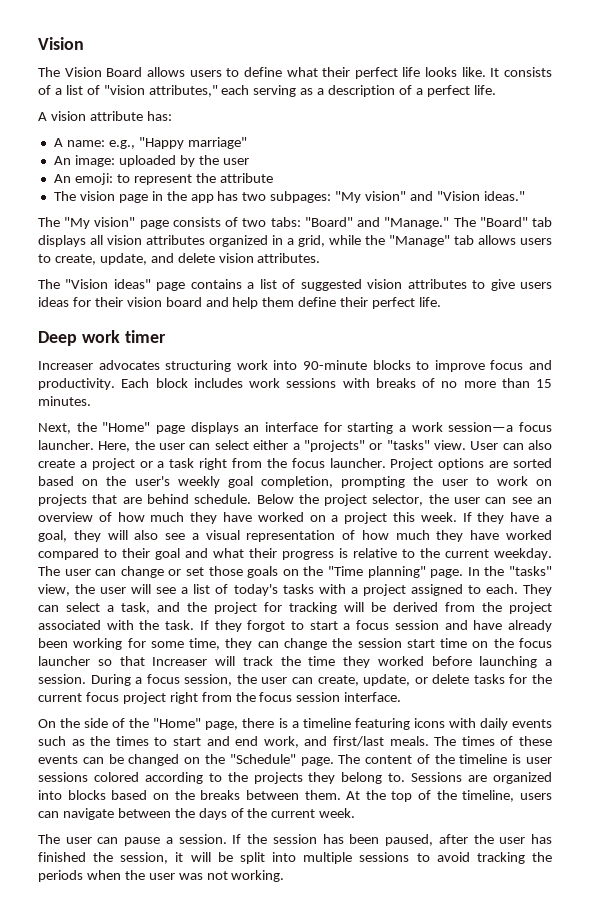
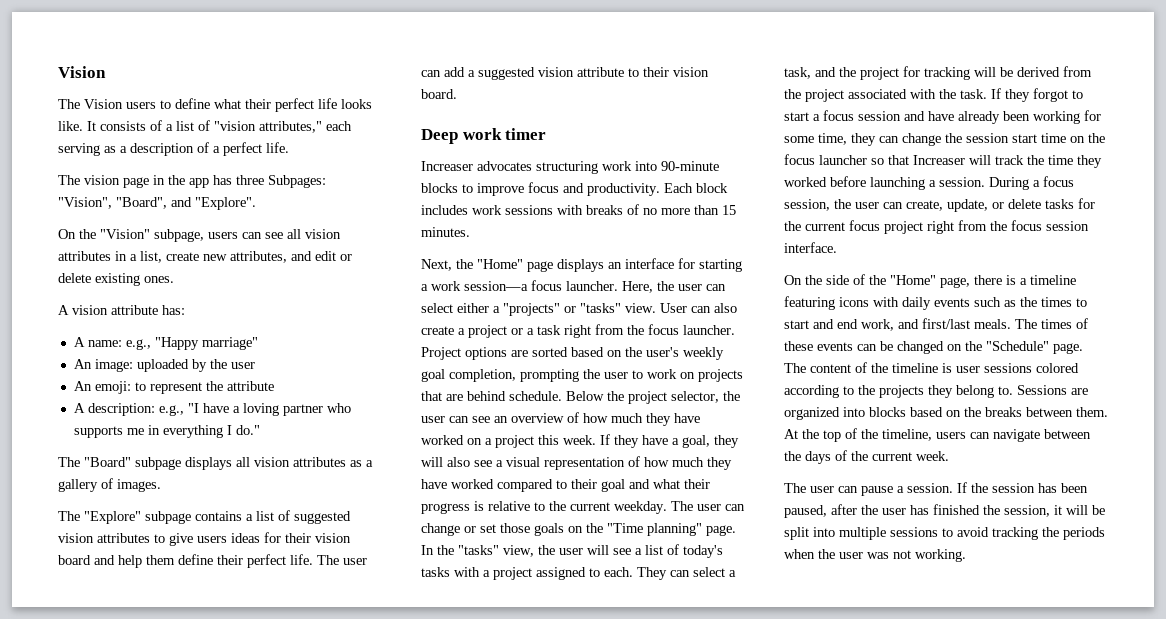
[106,67,185,77] Board allows -> (123, 104) none
(496, 90) none -> [58,175,326,188] [58,197,256,210] [58,229,341,242] [58,251,352,263] [58,273,174,286] // The vision page in the app has three Subpages: "Vision", "Board", and "Explore". // On the "Vision" subpage, users can see all vision attributes in a list, create new attributes, and edit or delete existing ones.
[53,191,525,203] [38,217,552,229] [38,235,552,247] [38,253,321,265] [38,279,186,291] The vision page in the app has two subpages: "My vision" and "Vision ideas." // The "My vision" page consists of two tabs: "Board" and "Manage." The "Board" tab displays all vision attributes organized in a grid, while the "Manage" tab allows users to create, update, and delete vision attributes. // The "Vision ideas" page -> [73,403,351,416] [73,425,260,438] [58,457,373,470] [58,478,161,492] [58,511,191,524] A description: e.g., "I have a loving partner who supports me in everything I do." // The "Board" subpage displays all vision attributes as a gallery of images. // The "Explore" subpage
(442, 302) none -> [317,555,367,565] [421,67,709,80] [421,89,457,99] The user can add a suggested vision attribute to their vision board.

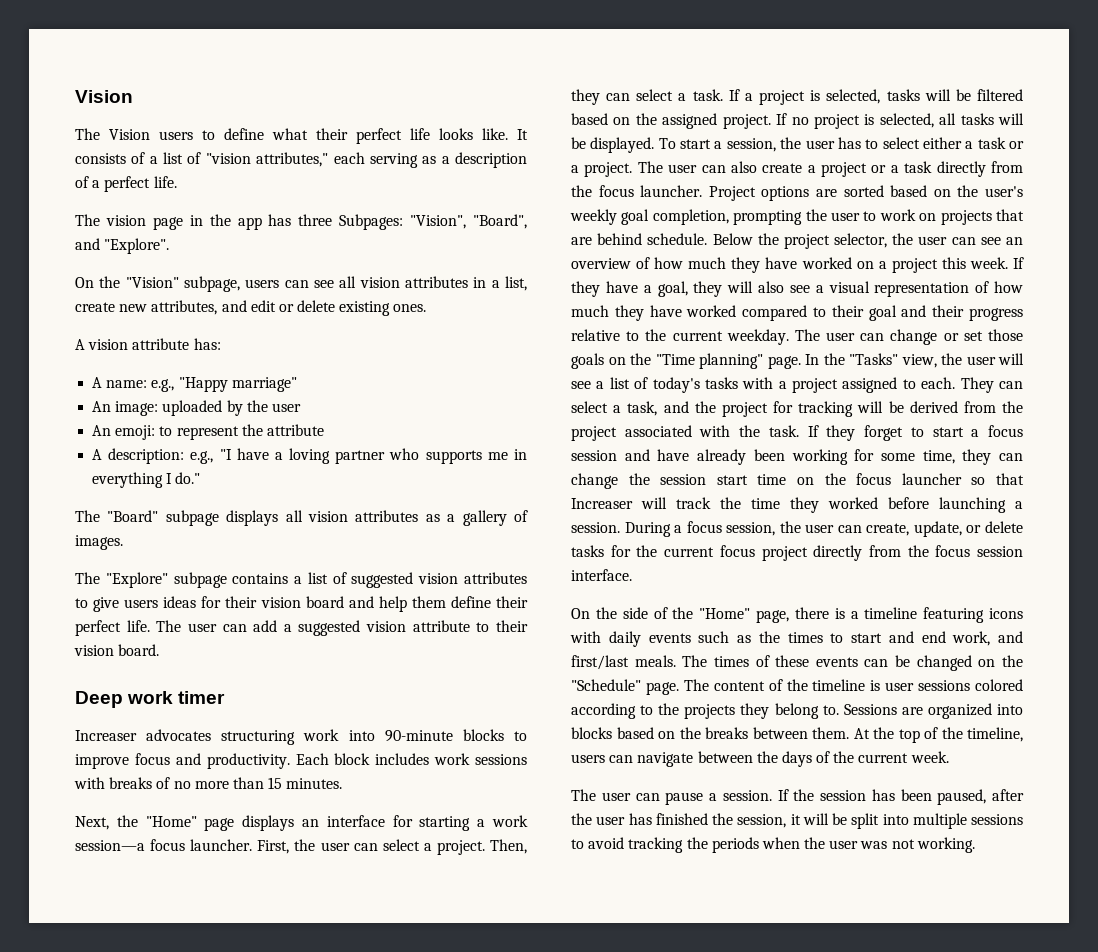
[622,281,653,293] Here, -> [257,840,290,854] First,
[457,303,687,316] either a "projects" or "tasks" view. User -> [423,839,528,855] [571,89,1023,105] [571,113,1024,129] [571,137,1024,153] [571,161,698,177] a project. Then, they can select a task. If a project is selected, tasks will be filtered based on the assigned project. If no project is selected, all tasks will be displayed. To start a session, the user has to select either a task or a project. The user
[564,325,591,338] right -> [936,161,986,177] directly
[653,479,680,489] what -> (927, 311) none
[474,501,484,511] is -> (1023, 314) none
[458,545,499,555] "tasks" -> [849,353,898,365] "Tasks"
[1033,88,1068,102] forgot -> [864,425,904,441] forget
[927,221,954,234] right -> [813,545,863,561] directly

